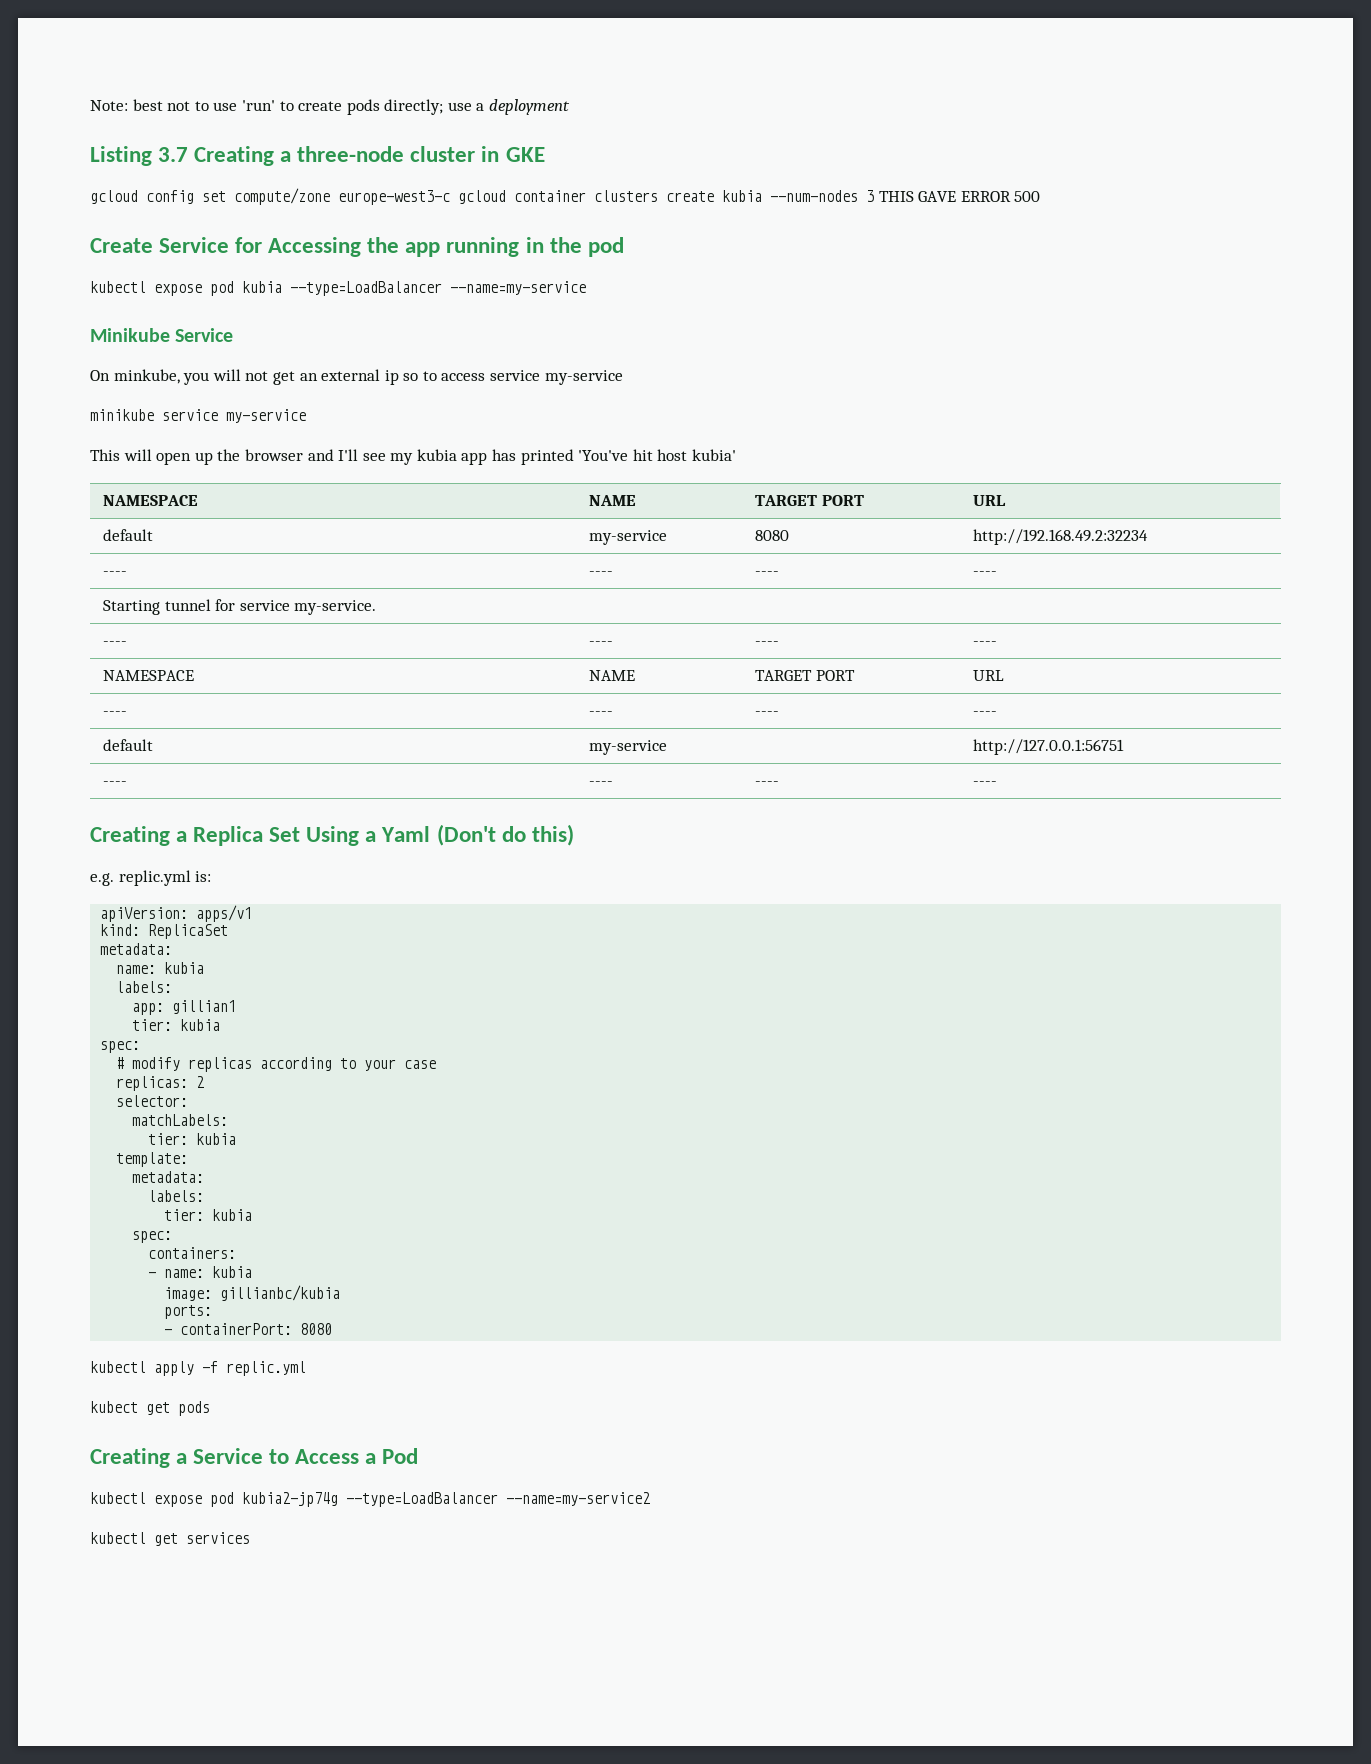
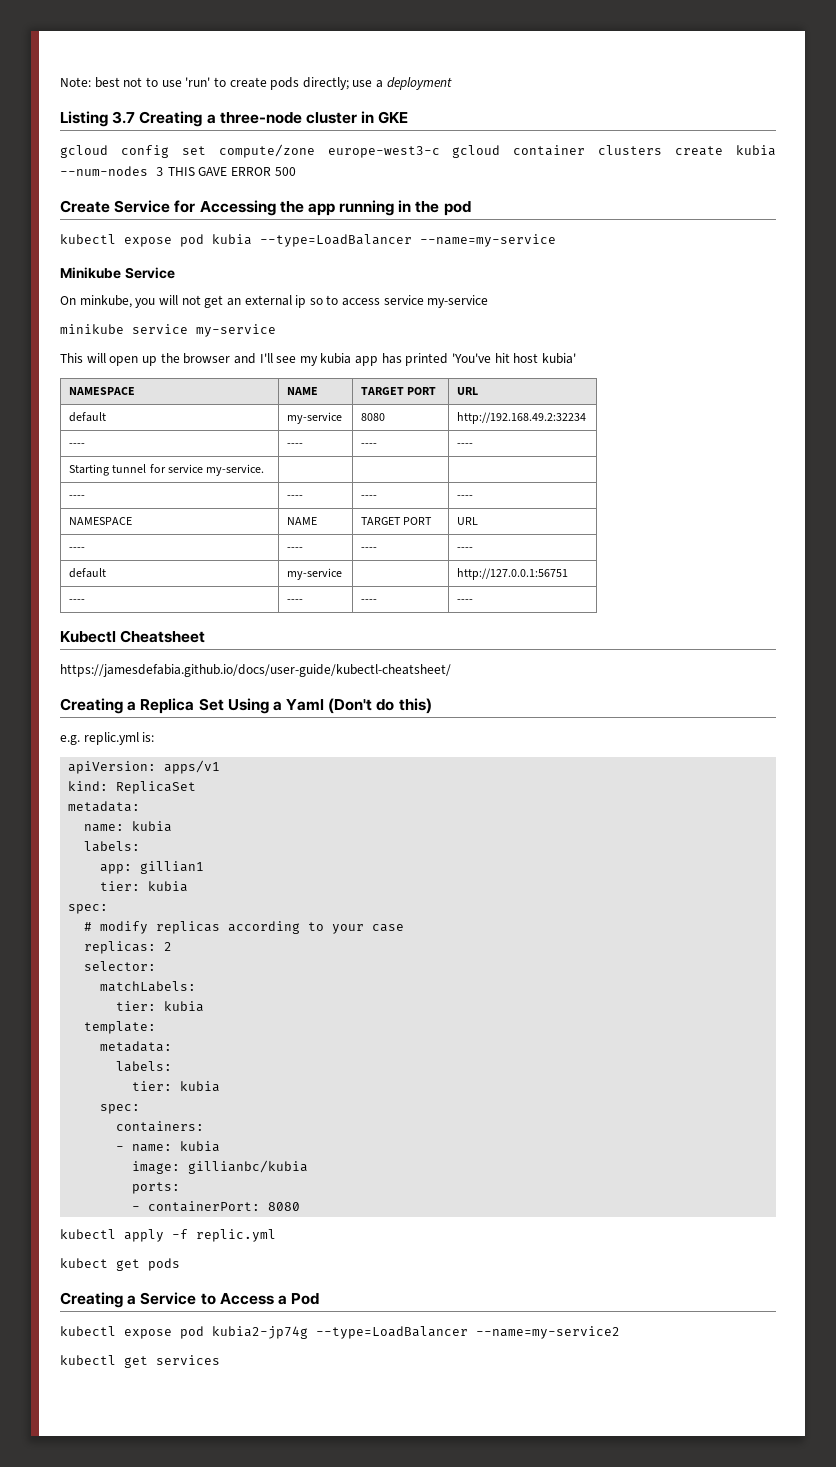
(997, 783) none -> [60,630,206,643] [60,664,451,677] // Kubectl Cheatsheet // https://jamesdefabia.github.io/docs/user-guide/kubectl-cheatsheet/

